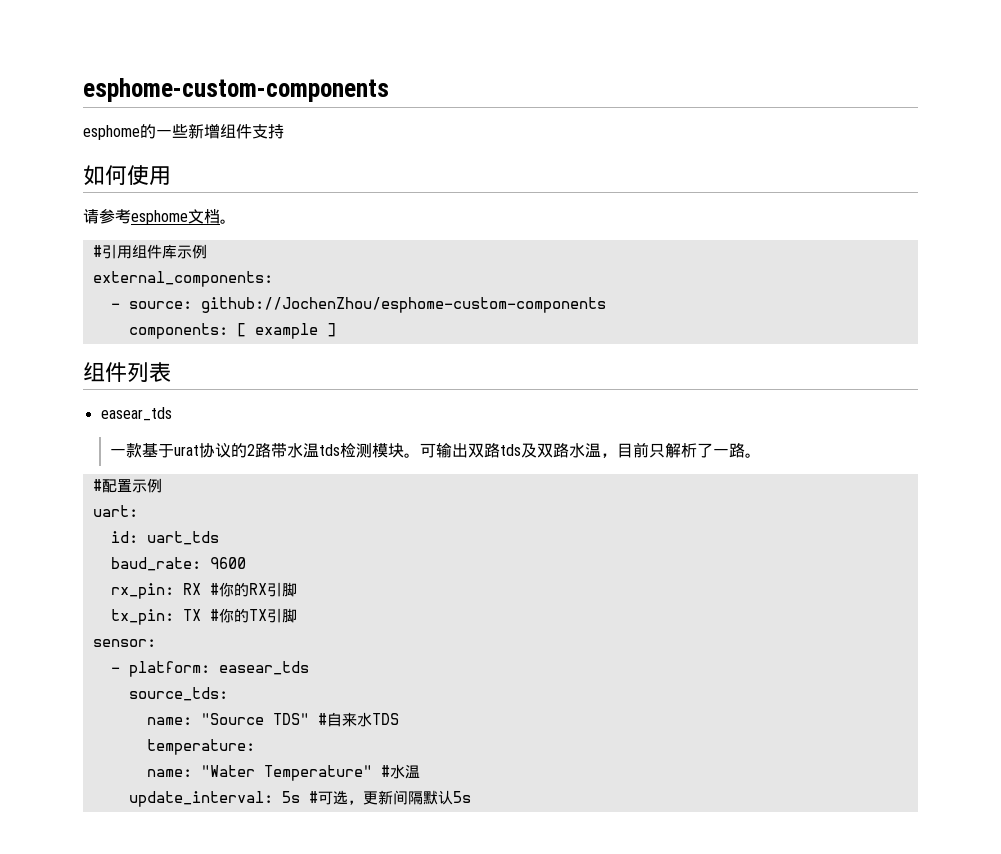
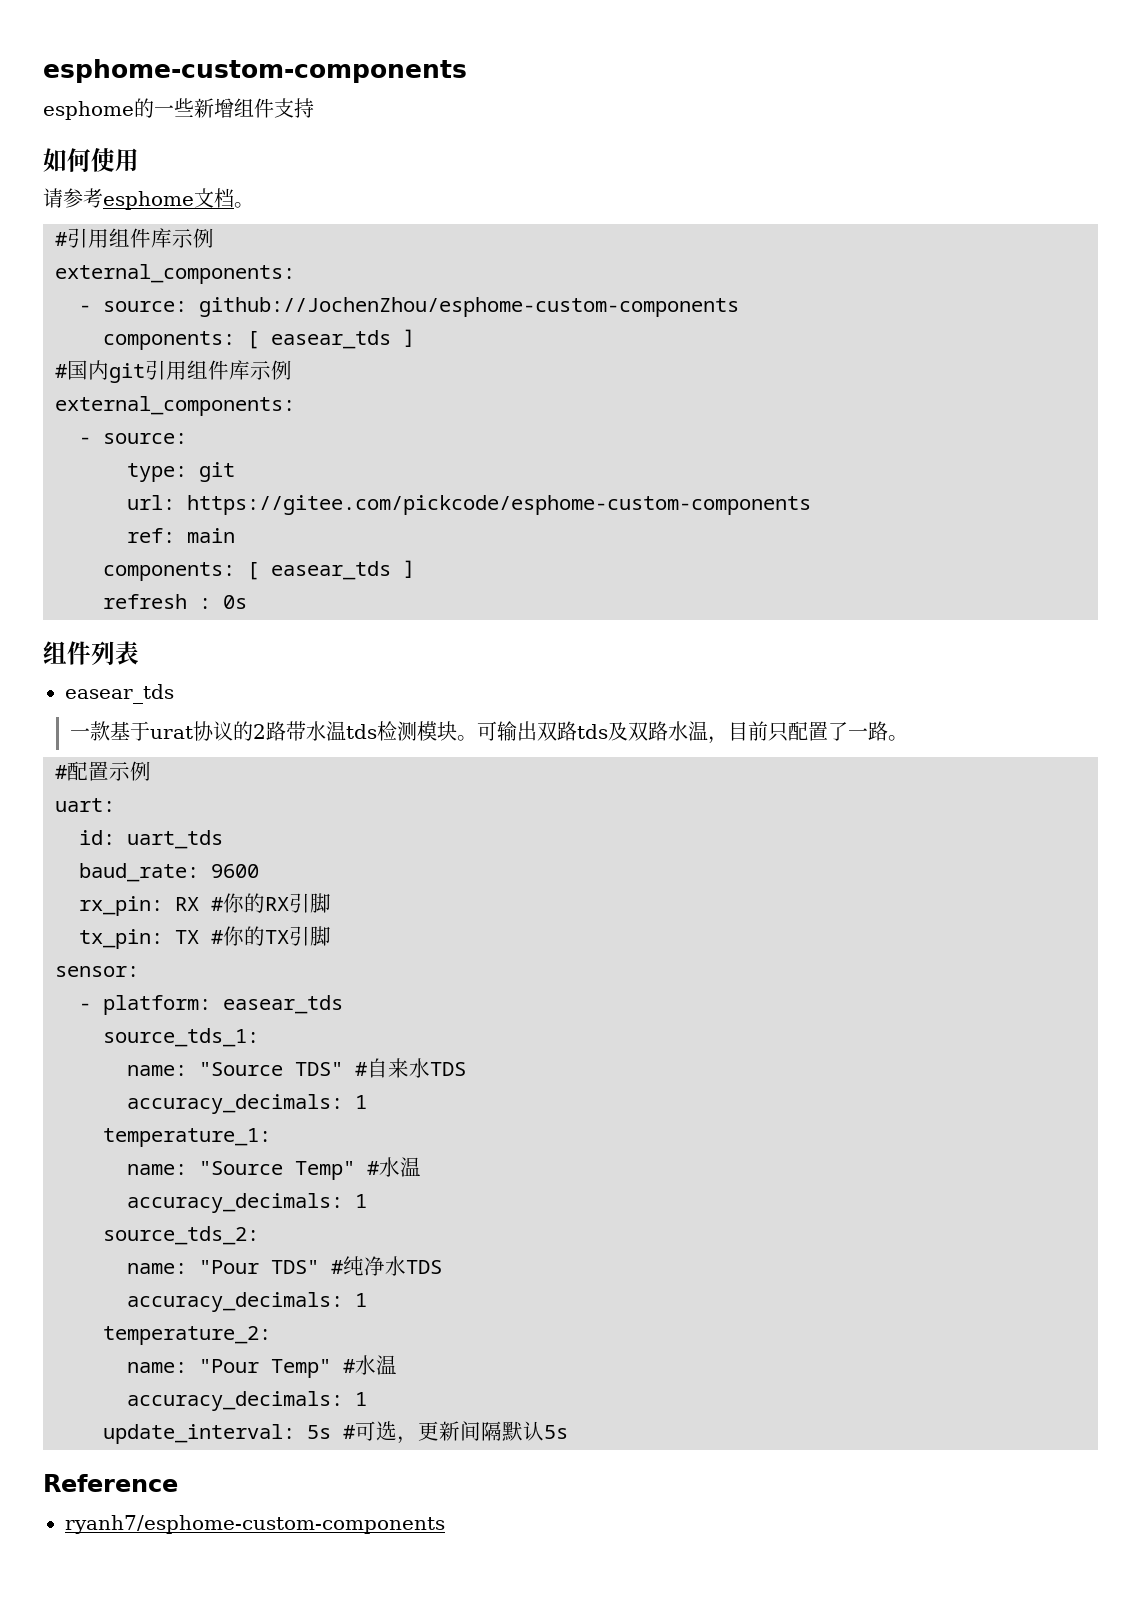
[254,323,336,339] example ] -> [271,329,415,349] [55,360,292,383] [55,396,295,416] [79,433,187,444] [127,462,235,482] [127,495,811,515] [127,528,235,543] [103,560,415,581] [103,594,247,609] easear_tds ] // #国内git引用组件库示例 // external_components: // - source: // type: git // url: https://gitee.com/pickcode/esphome-custom-components // ref: main // components: [ easear_tds ] // refresh : 0s
[665,443,698,458] 解析 -> [788,721,829,741] 配置
[128,687,228,701] source_tds: -> [103,1028,259,1047] source_tds_1:
[146,739,255,755] [146,764,420,781] temperature: // name: "Water Temperature" #水温 -> [127,1094,367,1114] [103,1128,271,1147] [127,1157,421,1180] [127,1193,367,1213] [103,1226,259,1245] [127,1256,442,1276] [127,1292,367,1312] [103,1326,271,1345] [127,1355,397,1378] [127,1391,367,1411] accuracy_decimals: 1 // temperature_1: // name: "Source Temp" #水温 // accuracy_decimals: 1 // source_tds_2: // name: "Pour TDS" #纯净水TDS // accuracy_decimals: 1 // temperature_2: // name: "Pour Temp" #水温 // accuracy_decimals: 1
(471, 797) none -> [43,1474,178,1492] [65,1515,445,1534] // Reference // ryanh7/esphome-custom-components

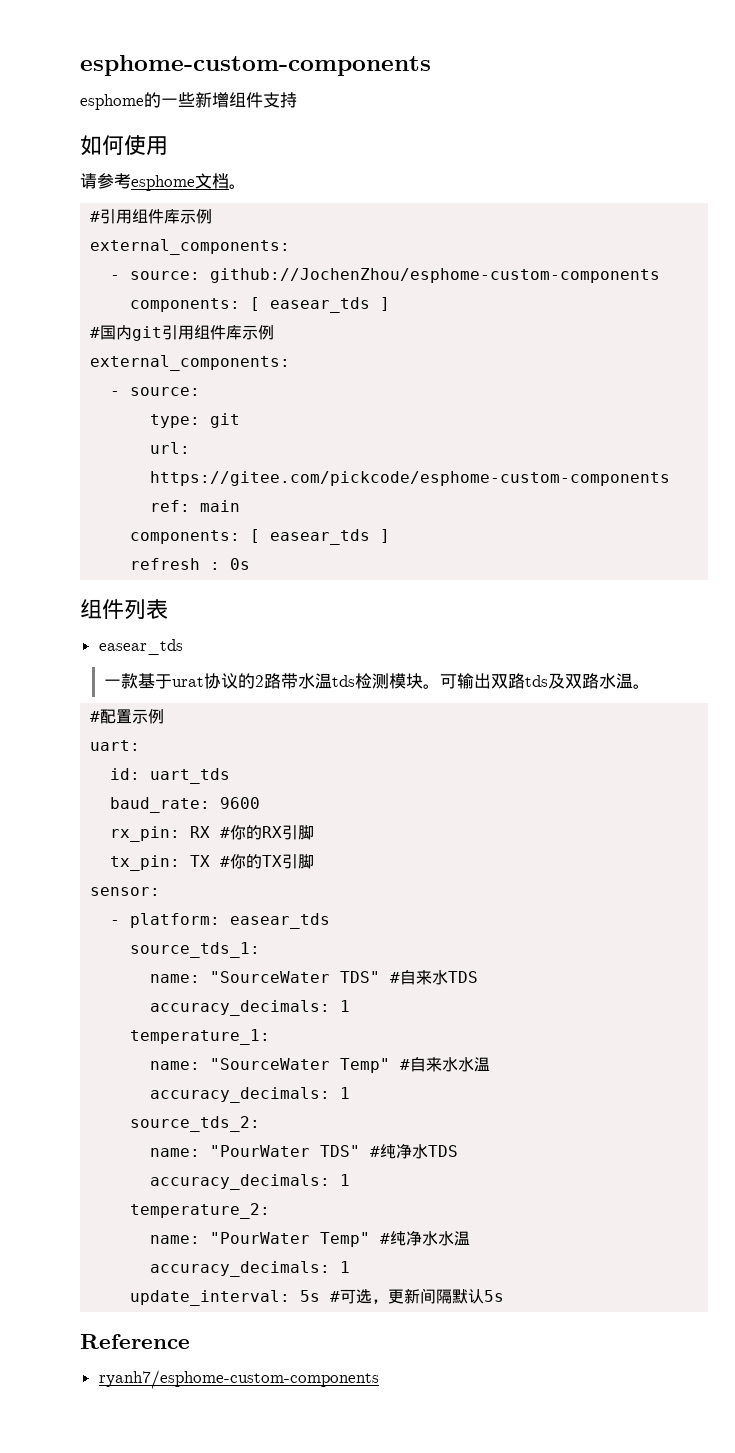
[708,721,889,744] ，目前只配置了一路 -> (633, 681) none
[199,1062,283,1076] "Source -> [210,971,331,983] "SourceWater
[199,1161,379,1180] "Source Temp" # -> [210,1057,459,1073] "SourceWater Temp" #自来水
[199,1260,259,1274] "Pour -> [210,1145,311,1157] "PourWater
[199,1359,355,1378] "Pour Temp" # -> [210,1230,439,1247] "PourWater Temp" #纯净水

